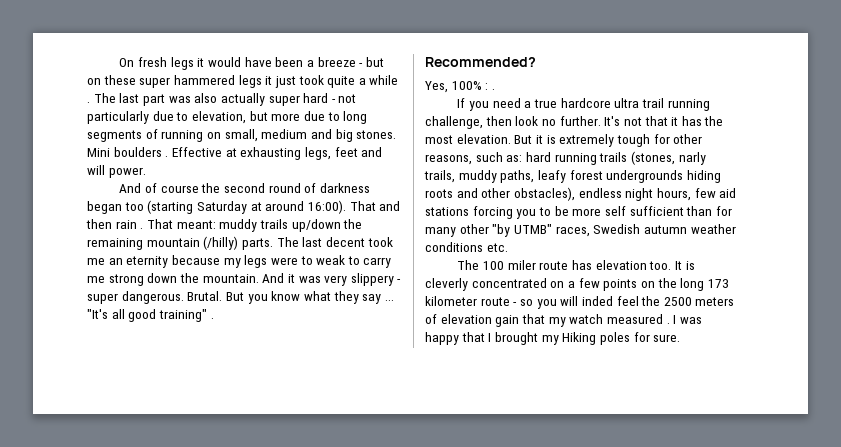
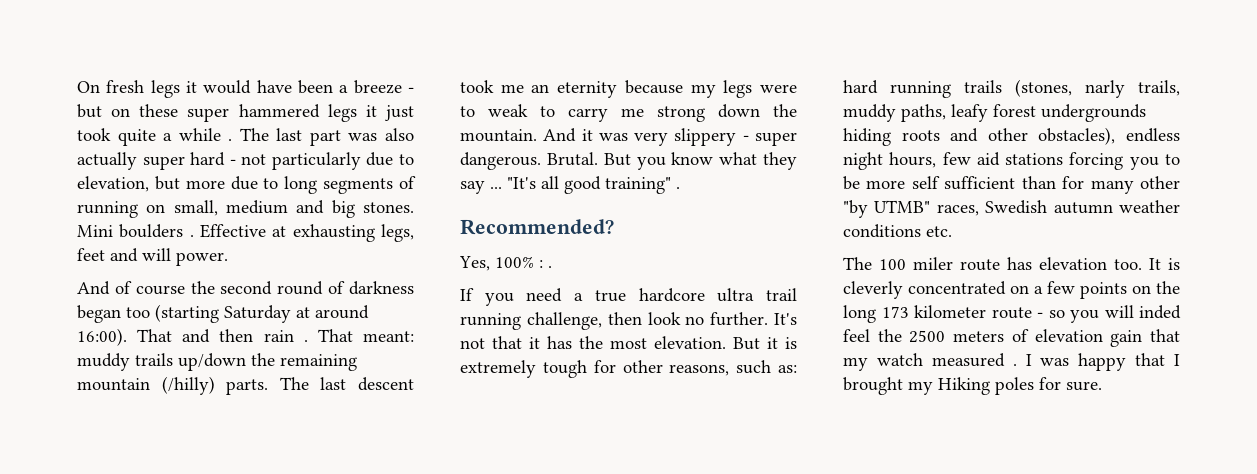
[325,237,365,247] decent -> [358,377,414,391] descent

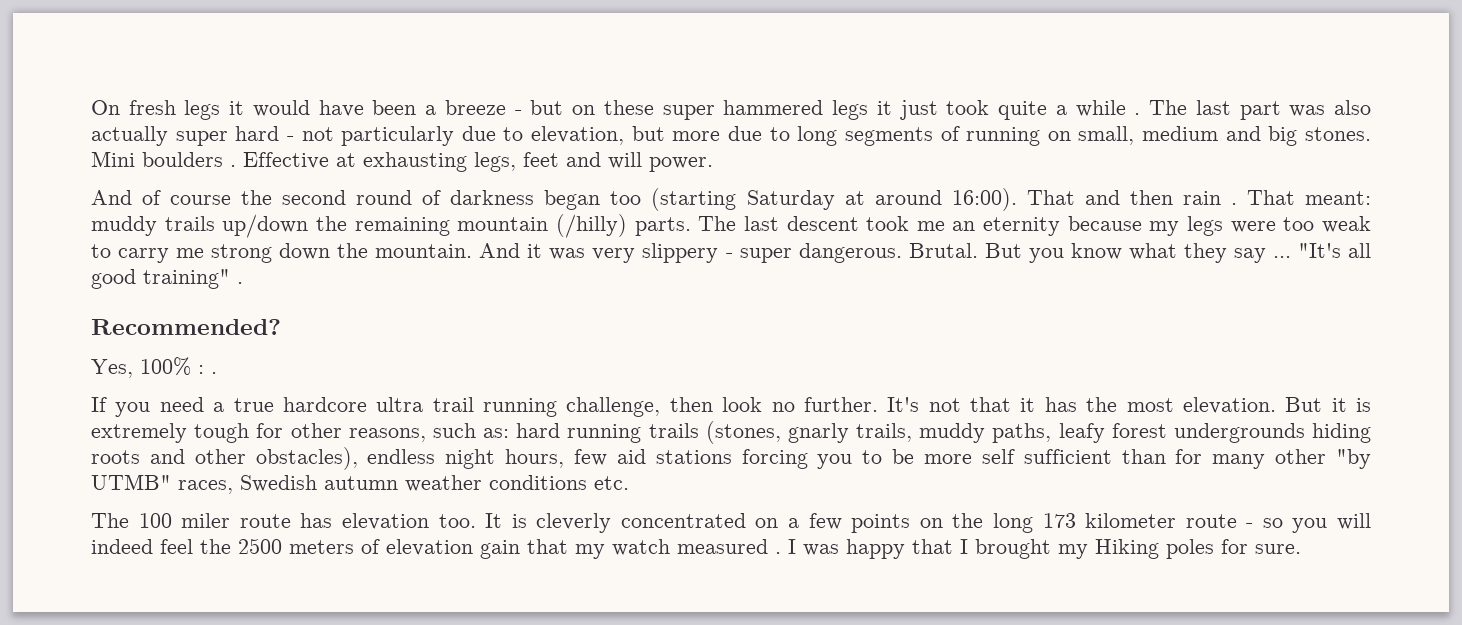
[460,106,475,117] to -> [1283,217,1315,231] too
[1085,80,1125,98] narly -> [787,423,849,443] gnarly
[1139,305,1181,319] inded -> [91,539,153,554] indeed

